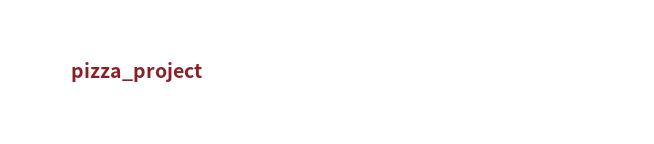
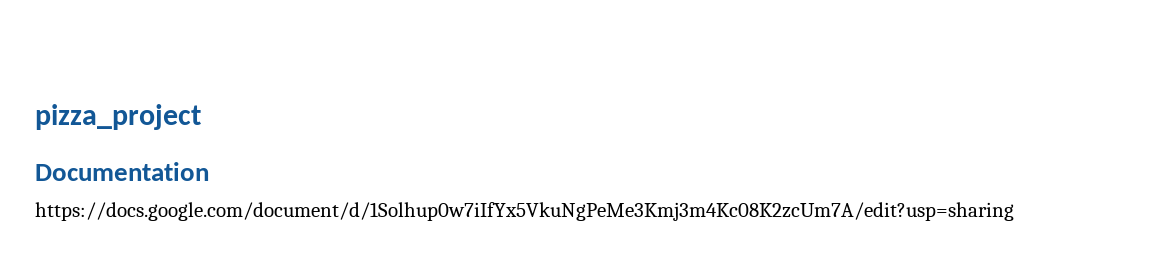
(202, 72) none -> [35,162,209,181] [35,202,1014,221] // Documentation // https://docs.google.com/document/d/1Solhup0w7iIfYx5VkuNgPeMe3Kmj3m4Kc08K2zcUm7A/edit?usp=sharing

